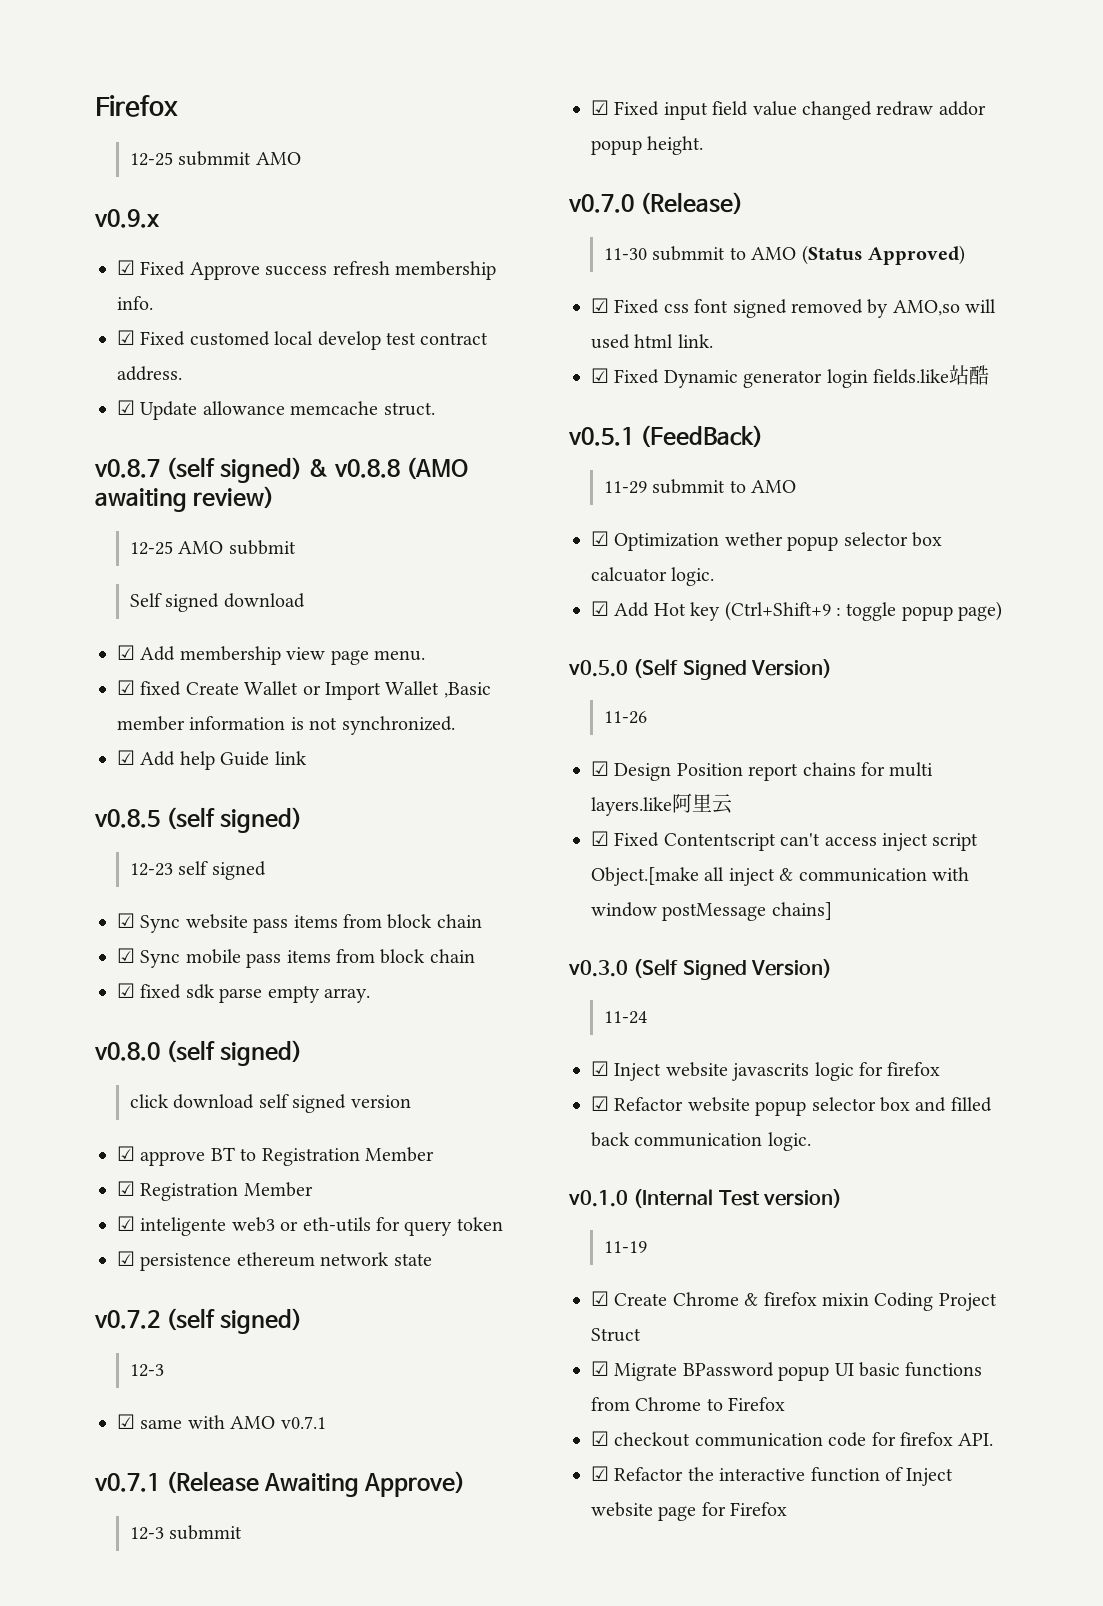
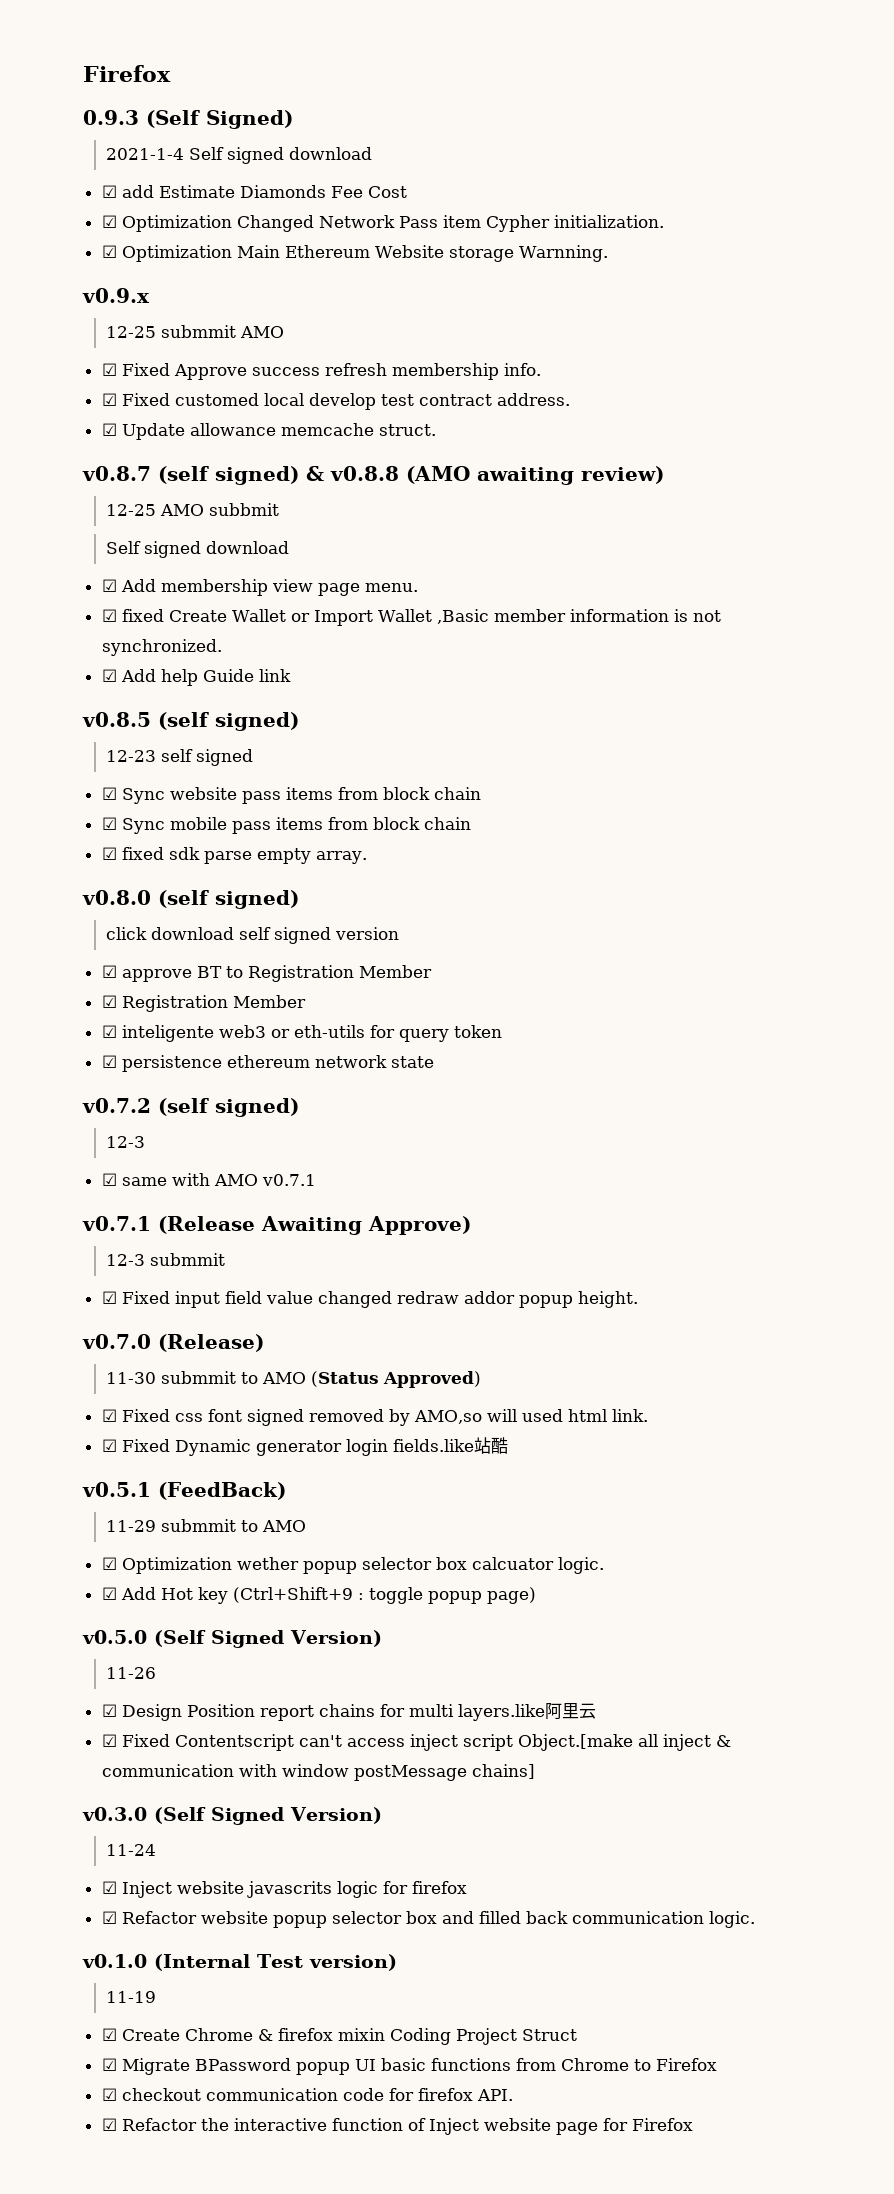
[95,95,178,117] Firefox -> [83,65,171,82] [83,110,293,129] [105,147,372,164] [101,185,407,198] [101,215,664,232] [101,245,608,262] [82,288,150,303] Firefox // 0.9.3 (Self Signed) // 2021-1-4 Self signed download // ☑ add Estimate Diamonds Fee Cost // ☑ Optimization Changed Network Pass item Cypher initialization. // ☑ Optimization Main Ethereum Website storage Warnning. // v0.9.x
[94,209,160,228] // v0.9.x -> (284, 332) none

